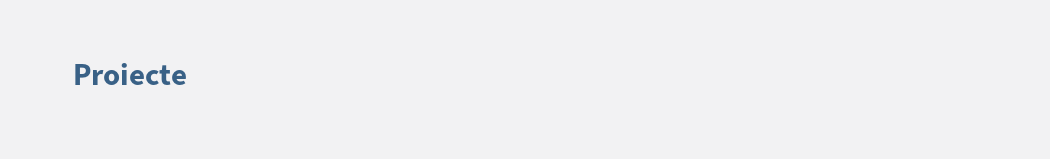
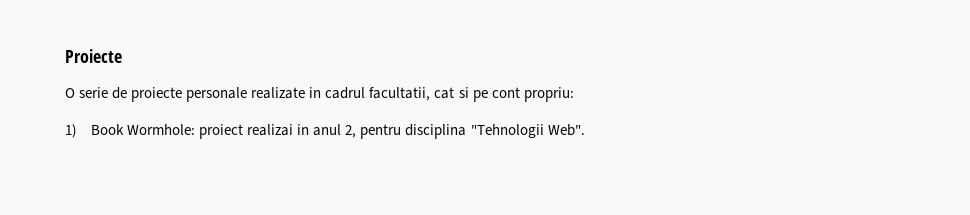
(187, 74) none -> [65,87,574,102] [65,124,585,139] // O serie de proiecte personale realizate in cadrul facultatii, cat si pe cont propriu: // 1) Book Wormhole: proiect realizai in anul 2, pentru disciplina "Tehnologii Web".

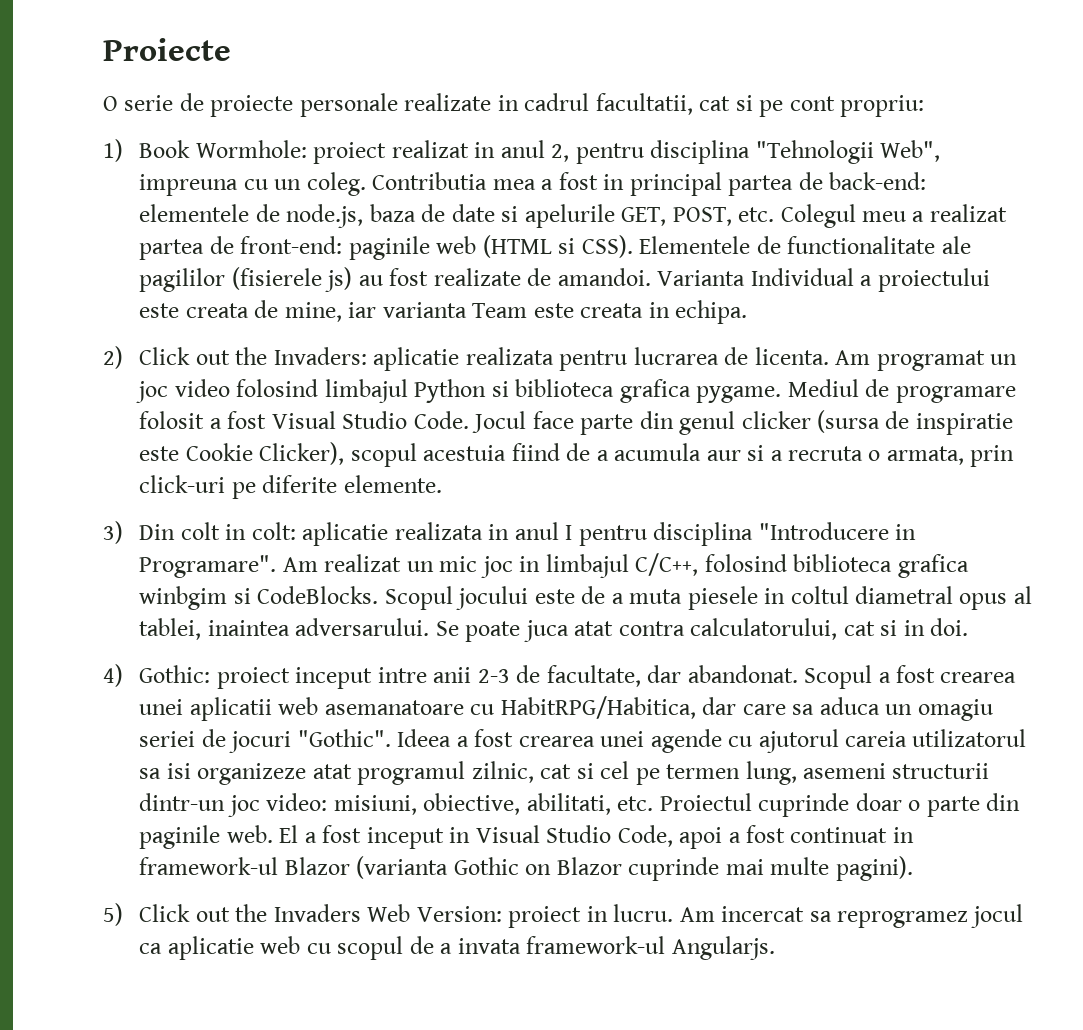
[247,124,294,136] realizai -> [391,140,469,158] realizat
[547,124,585,136] Web". -> [880,140,941,162] [139,172,927,196] [139,204,1007,228] [139,235,971,260] [139,267,990,292] [139,300,748,324] [103,346,1018,371] [136,379,1016,403] [139,410,1013,435] [139,442,1015,467] [139,475,442,499] [103,521,917,546] [139,553,969,578] [139,586,1032,610] [139,618,969,642] [103,664,1017,689] [139,696,993,721] [139,729,1027,753] [139,761,990,785] [139,793,1021,817] [139,825,914,849] [139,856,913,881] [103,903,1024,928] [139,936,775,960] Web", impreuna cu un coleg. Contributia mea a fost in principal partea de back-end: elementele de node.js, baza de date si apelurile GET, POST, etc. Colegul meu a realizat partea de front-end: paginile web (HTML si CSS). Elementele de functionalitate ale pagililor (fisierele js) au fost realizate de amandoi. Varianta Individual a proiectului este creata de mine, iar varianta Team este creata in echipa. // 2) Click out the Invaders: aplicatie realizata pentru lucrarea de licenta. Am programat un joc video folosind limbajul Python si biblioteca grafica pygame. Mediul de programare folosit a fost Visual Studio Code. Jocul face parte din genul clicker (sursa de inspiratie este Cookie Clicker), scopul acestuia fiind de a acumula aur si a recruta o armata, prin click-uri pe diferite elemente. // 3) Din colt in colt: aplicatie realizata in anul I pentru disciplina "Introducere in Programare". Am realizat un mic joc in limbajul C/C++, folosind biblioteca grafica winbgim si CodeBlocks. Scopul jocului este de a muta piesele in coltul diametral opus al tablei, inaintea adversarului. Se poate juca atat contra calculatorului, cat si in doi. // 4) Gothic: proiect inceput intre anii 2-3 de facultate, dar abandonat. Scopul a fost crearea unei aplicatii web asemanatoare cu HabitRPG/Habitica, dar care sa aduca un omagiu seriei de jocuri "Gothic". Ideea a fost crearea unei agende cu ajutorul careia utilizatorul sa isi organizeze atat programul zilnic, cat si cel pe termen lung, asemeni structurii dintr-un joc video: misiuni, obiective, abilitati, etc. Proiectul cuprinde doar o parte din paginile web. El a fost inceput in Visual Studio Code, apoi a fost continuat in framework-ul Blazor (varianta Gothic on Blazor cuprinde mai multe pagini). // 5) Click out the Invaders Web Version: proiect in lucru. Am incercat sa reprogramez jocul ca aplicatie web cu scopul de a invata framework-ul Angularjs.

